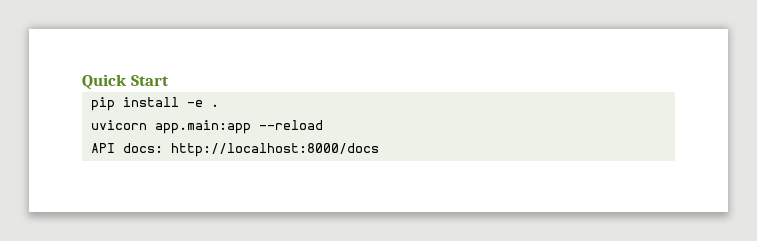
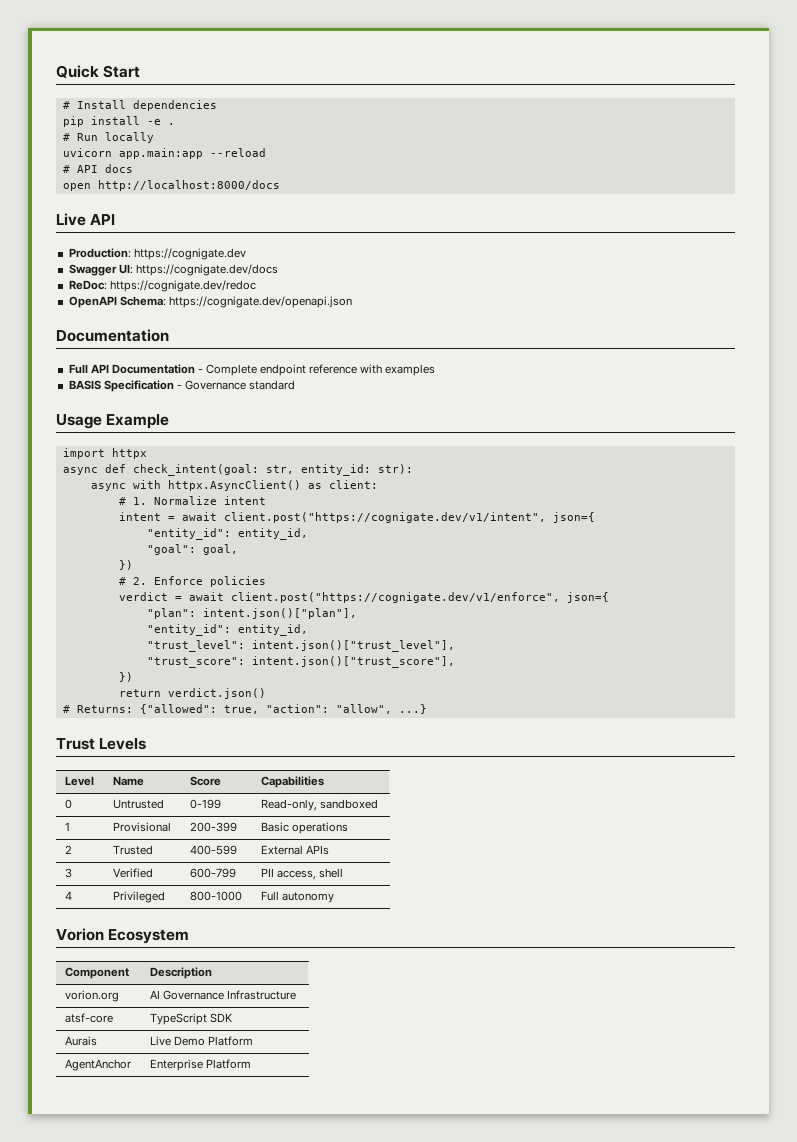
(169, 80) none -> [62,100,217,111] // # Install dependencies
(219, 105) none -> [62,132,154,143] // # Run locally
[90,143,379,157] API docs: http://localhost:8000/docs -> [62,164,133,173] [62,180,280,191] [56,213,116,226] [68,248,246,260] [68,264,278,276] [68,280,256,292] [68,296,352,308] [56,329,169,342] [68,364,436,376] [68,380,296,392] [56,414,170,429] [62,448,147,459] [62,464,413,476] [90,480,378,491] [118,496,266,505] [118,512,595,523] [146,528,308,540] [146,544,238,555] [118,560,133,570] [118,576,266,587] [118,592,609,603] [146,608,357,619] [146,624,308,636] [146,640,455,652] [146,656,455,668] [118,672,133,682] [118,688,266,699] [62,704,427,714] [56,738,147,750] [65,776,95,786] [113,776,145,786] [190,776,222,786] [261,776,325,788] [65,799,73,809] [113,799,165,809] [190,799,222,809] [261,799,379,811] [65,822,71,831] [113,822,172,832] [190,822,238,832] [261,822,349,834] [65,845,73,854] [113,845,154,855] [190,845,238,855] [261,845,330,855] [65,868,73,878] [113,868,154,878] [190,868,237,878] [261,868,344,880] [65,891,73,900] [113,891,166,903] [190,891,243,901] [261,891,335,903] [56,928,190,944] [65,967,130,979] [150,967,213,979] [65,990,120,1002] [150,990,297,1000] [65,1013,114,1023] [150,1013,233,1025] [65,1036,98,1046] [150,1036,254,1046] [65,1059,132,1071] [150,1059,252,1071] # API docs // open http://localhost:8000/docs // Live API // Production: https://cognigate.dev // Swagger UI: https://cognigate.dev/docs // ReDoc: https://cognigate.dev/redoc // OpenAPI Schema: https://cognigate.dev/openapi.json // Documentation // Full API Documentation - Complete endpoint reference with examples // BASIS Specification - Governance standard // Usage Example // import httpx // async def check_intent(goal: str, entity_id: str): // async with httpx.AsyncClient() as client: // # 1. Normalize intent // intent = await client.post("https://cognigate.dev/v1/intent", json={ // "entity_id": entity_id, // "goal": goal, // }) // # 2. Enforce policies // verdict = await client.post("https://cognigate.dev/v1/enforce", json={ // "plan": intent.json()["plan"], // "entity_id": entity_id, // "trust_level": intent.json()["trust_level"], // "trust_score": intent.json()["trust_score"], // }) // return verdict.json() // # Returns: {"allowed": true, "action": "allow", ...} // Trust Levels // Level | Name | Score | Capabilities // 0 | Untrusted | 0-199 | Read-only, sandboxed // 1 | Provisional | 200-399 | Basic operations // 2 | Trusted | 400-599 | External APIs // 3 | Verified | 600-799 | PII access, shell // 4 | Privileged | 800-1000 | Full autonomy // Vorion Ecosystem // Component | Description // vorion.org | AI Governance Infrastructure // atsf-core | TypeScript SDK // Aurais | Live Demo Platform // AgentAnchor | Enterprise Platform

